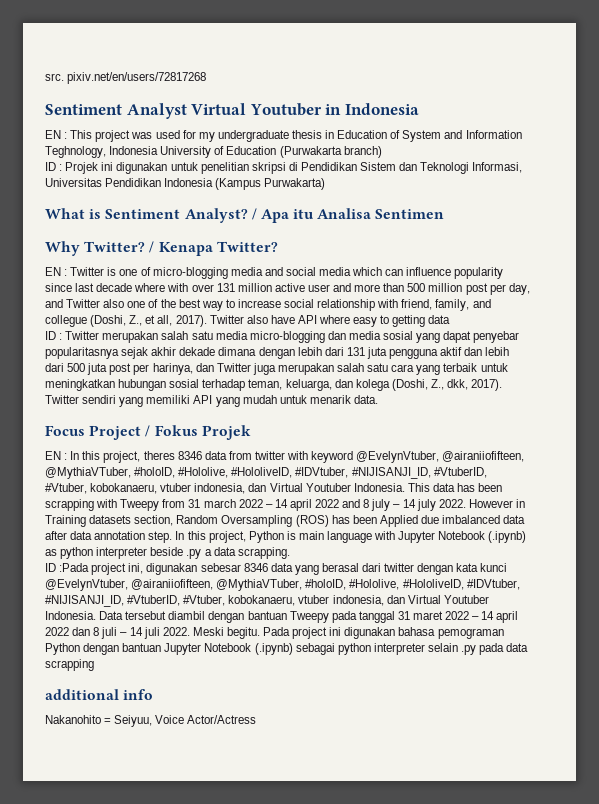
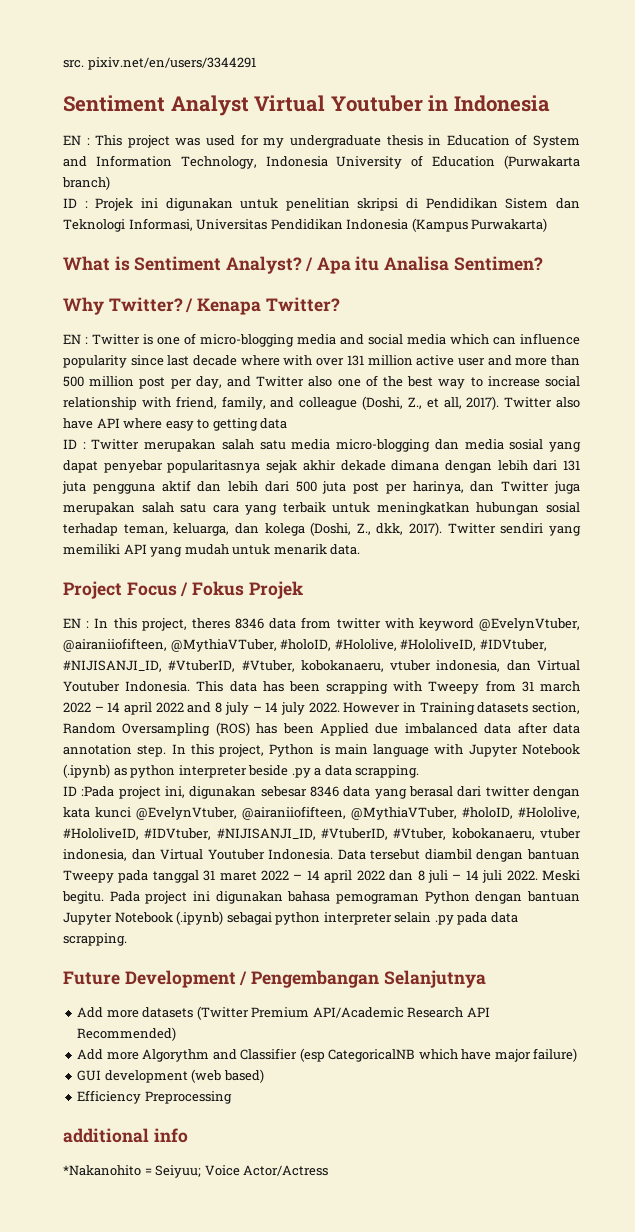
[67,72,207,84] pixiv.net/en/users/72817268 -> [87,57,256,70] pixiv.net/en/users/3344291
[45,146,106,158] Teghnology, -> [180,156,257,169] Technology,
[375,209,445,219] Sentimen -> [453,256,543,271] Sentimen?
[45,315,87,327] collegue -> [299,397,358,410] colleague
[45,425,142,440] Focus Project -> [63,581,177,599] Project Focus
[45,659,94,671] scrapping -> [63,933,127,946] [63,970,486,988] [77,1006,490,1020] [77,1027,177,1041] [77,1048,578,1062] [77,1069,264,1083] [77,1090,232,1104] scrapping. // Future Development / Pengembangan Selanjutnya // Add more datasets (Twitter Premium API/Academic Research API Recommended) // Add more Algorythm and Classifier (esp CategoricalNB which have major failure) // GUI development (web based) // Efficiency Preprocessing
[45,715,153,727] Nakanohito = Seiyuu, -> [63,1165,202,1178] *Nakanohito = Seiyuu;

